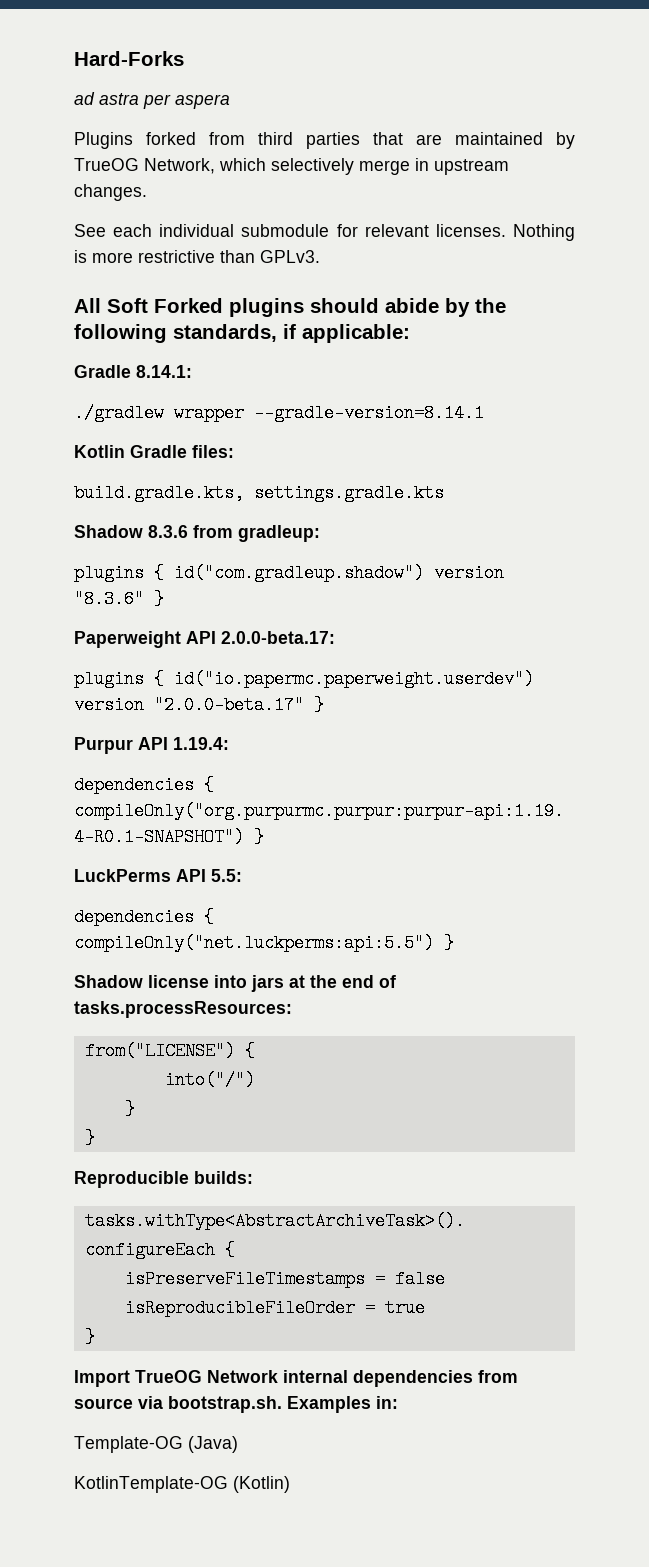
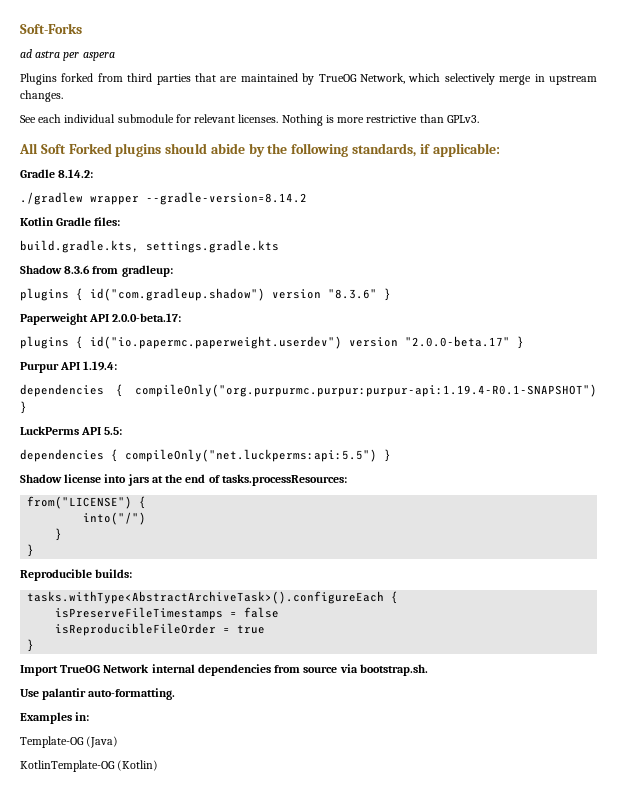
[74,51,184,66] Hard-Forks -> [20,23,82,34] Soft-Forks
[136,365,192,378] 8.14.1: -> [58,169,94,178] 8.14.2:
[254,404,484,422] --gradle-version=8.14.1 -> [146,192,307,205] --gradle-version=8.14.2
(282, 1404) none -> [20,688,176,700] // Use palantir auto-formatting. //

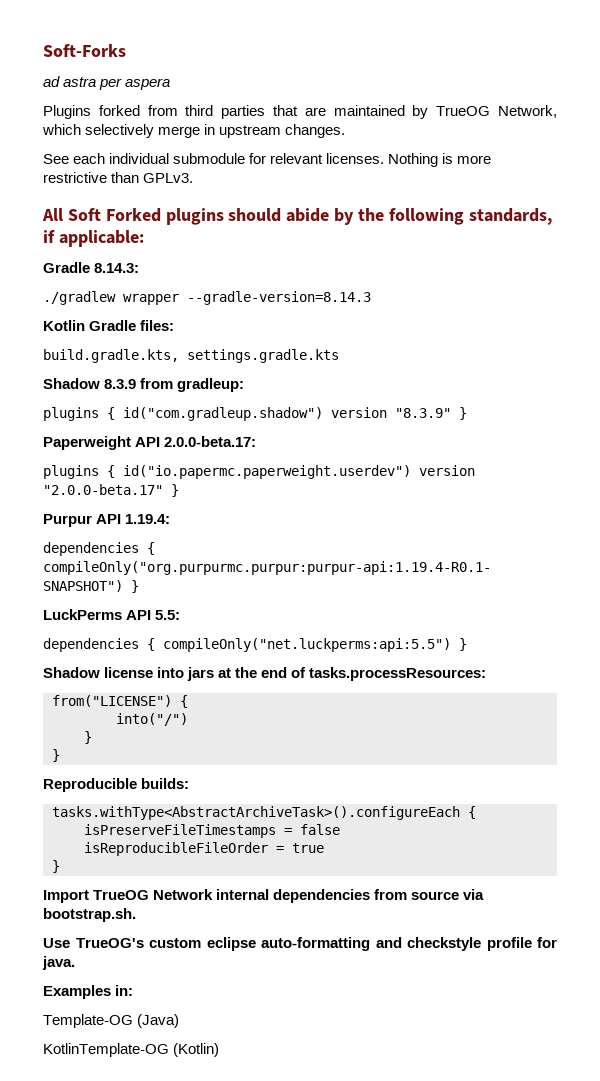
[58,169,94,178] 8.14.2: -> [94,263,140,273] 8.14.3:
[146,192,307,205] --gradle-version=8.14.2 -> [187,291,371,305] --gradle-version=8.14.3
[64,265,91,274] 8.3.6 -> [104,379,137,389] 8.3.9
[328,289,377,299] "8.3.6" -> [395,408,451,418] "8.3.9"
[42,688,176,700] palantir auto-formatting. -> [75,937,557,951] [42,956,75,970] TrueOG's custom eclipse auto-formatting and checkstyle profile for java.

